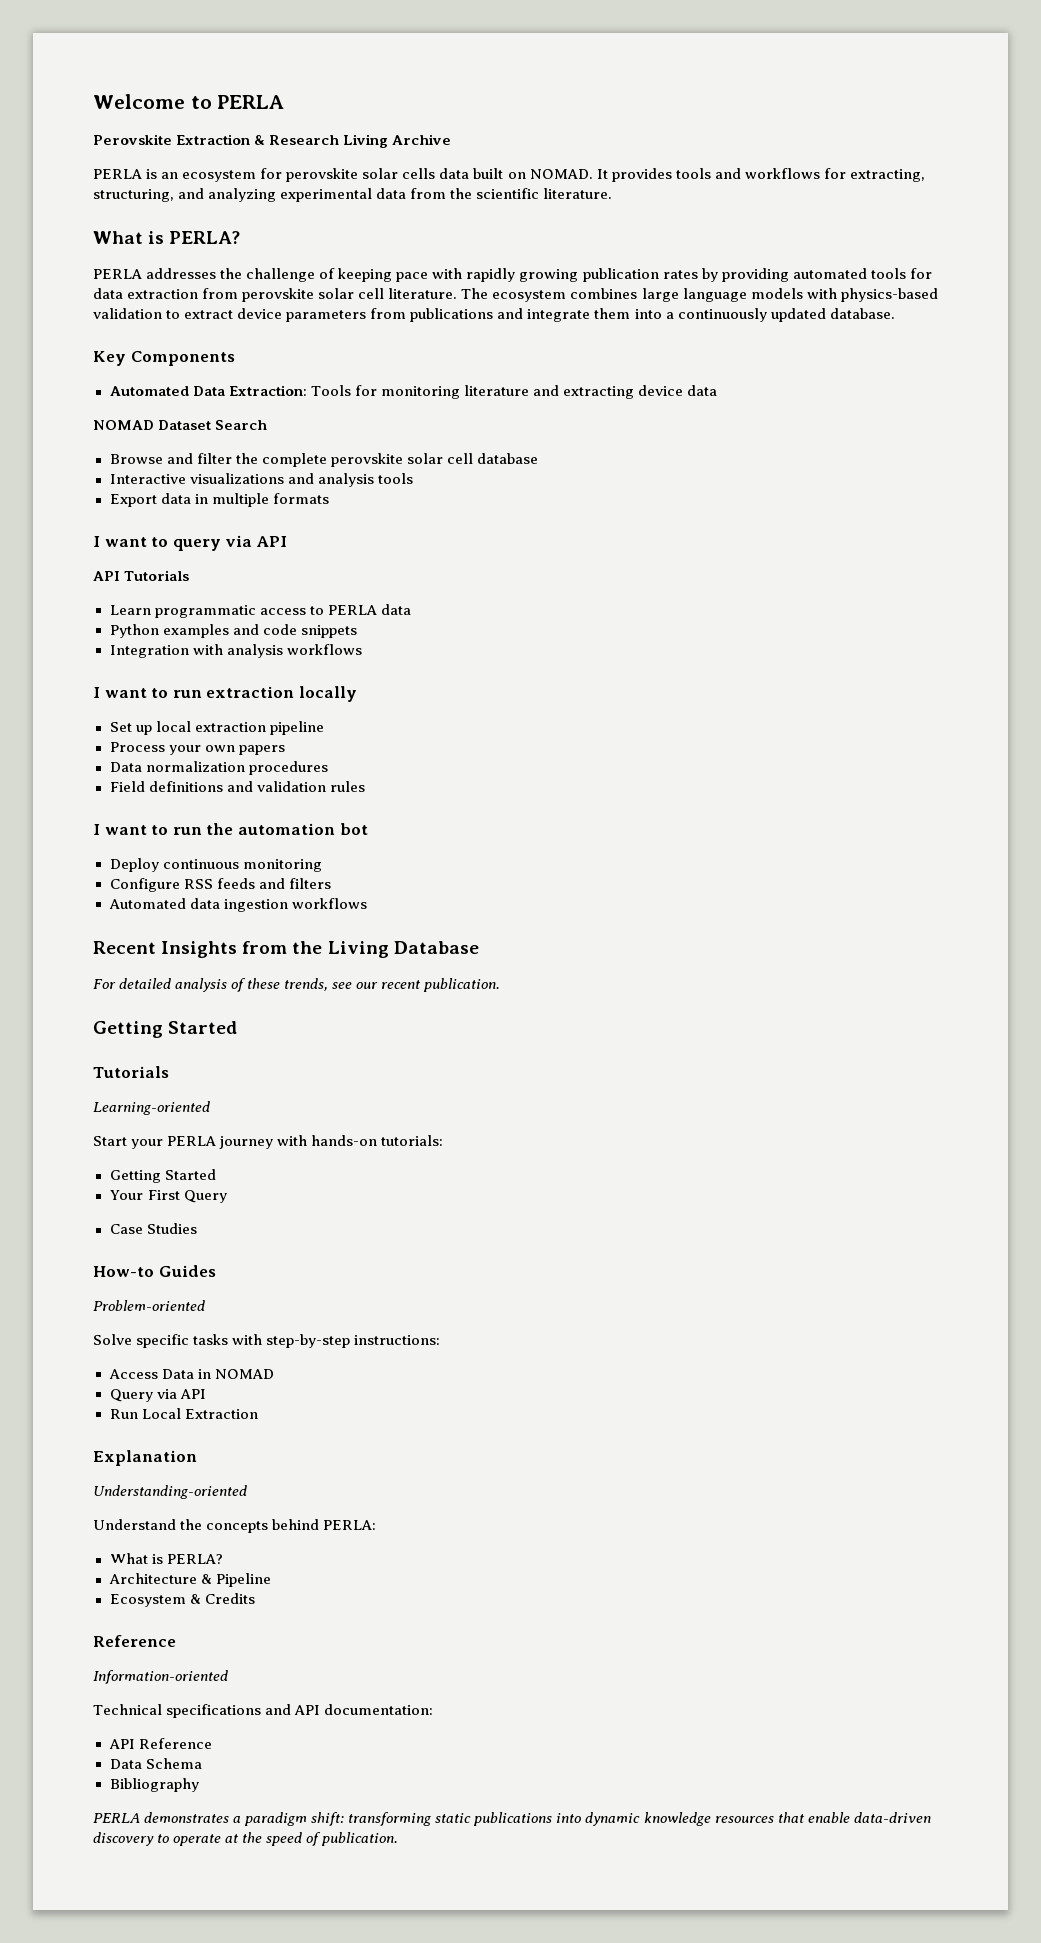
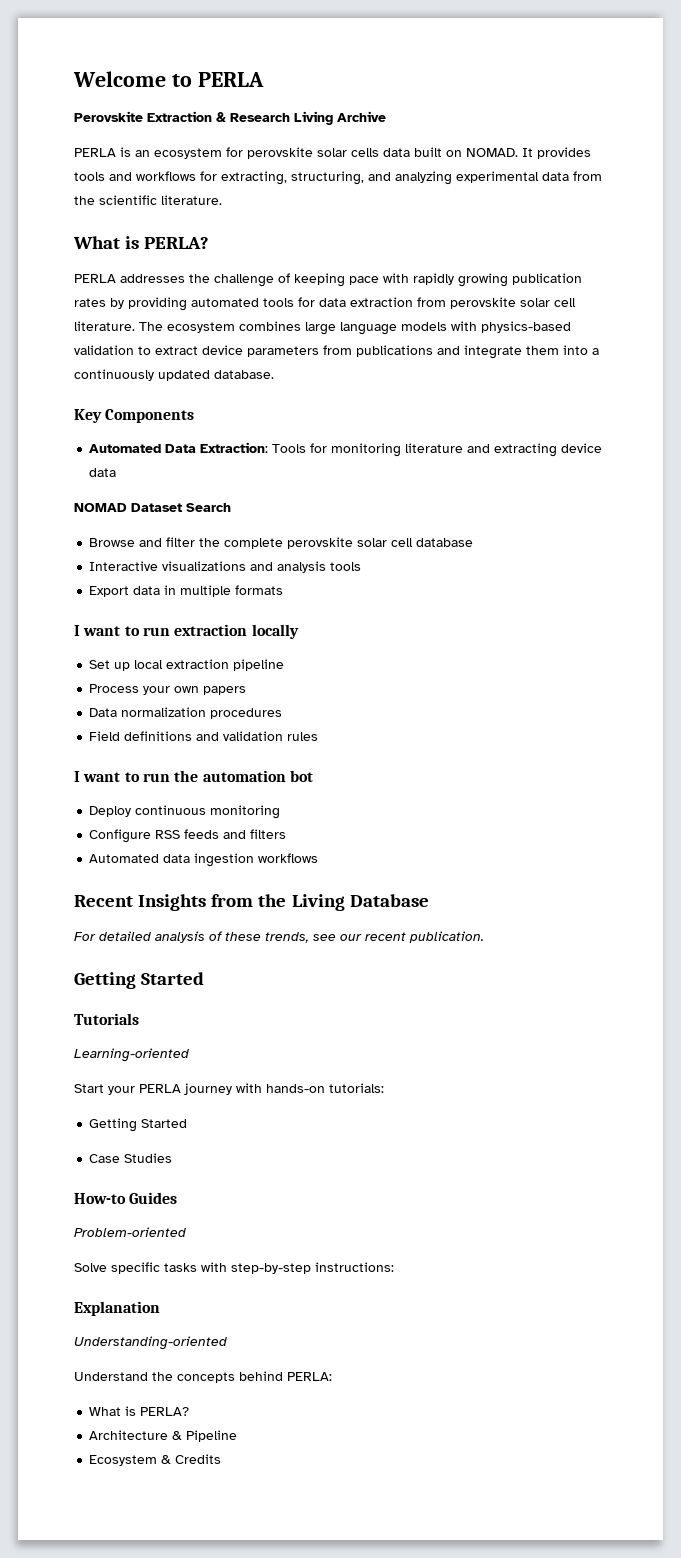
[93,535,287,551] [93,570,190,581] [109,604,411,618] [109,624,357,638] [109,644,362,658] // I want to query via API // API Tutorials // Learn programmatic access to PERLA data // Python examples and code snippets // Integration with analysis workflows -> (284, 590) none
[109,1190,227,1203] // Your First Query -> (188, 1123) none
[108,1369,274,1379] [109,1389,206,1402] [109,1408,258,1419] // Access Data in NOMAD // Query via API // Run Local Extraction -> (394, 1267) none
[93,1635,176,1647] [93,1670,228,1684] [93,1704,434,1718] [108,1738,212,1749] [109,1758,202,1769] [109,1778,199,1792] [93,1812,931,1826] [93,1832,399,1846] // Reference // Information-oriented // Technical specifications and API documentation: // API Reference // Data Schema // Bibliography // PERLA demonstrates a paradigm shift: transforming static publications into dynamic knowledge resources that enable data-driven discovery to operate at the speed of publication. -> (222, 1459) none

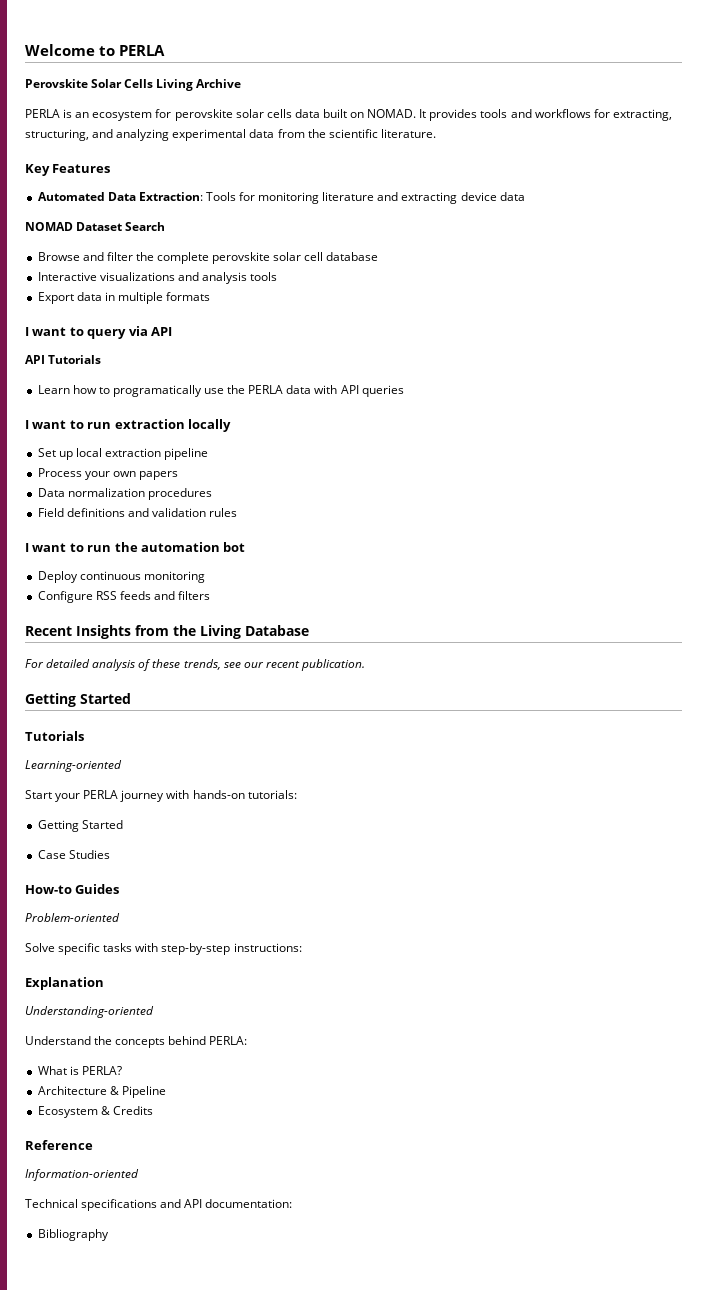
[147,111,290,122] Extraction & Research -> [91,79,154,88] Solar Cells
[73,236,210,249] [74,273,582,287] [74,297,576,311] [74,321,571,335] [74,345,599,359] [74,369,274,381] // What is PERLA? // PERLA addresses the challenge of keeping pace with rapidly growing publication rates by providing automated tools for data extraction from perovskite solar cell literature. The ecosystem combines large language models with physics-based validation to extract device parameters from publications and integrate them into a continuously updated database. -> (436, 133) none
[105,409,195,423] Components -> [52,164,111,173] Features
(284, 590) none -> [25,326,172,339] [25,355,102,364] [37,385,404,397] // I want to query via API // API Tutorials // Learn how to programatically use the PERLA data with API queries
[89,853,319,867] // Automated data ingestion workflows -> (211, 595) none
(222, 1459) none -> [25,1140,93,1150] [25,1169,139,1181] [25,1199,293,1211] [37,1229,109,1241] // Reference // Information-oriented // Technical specifications and API documentation: // Bibliography

